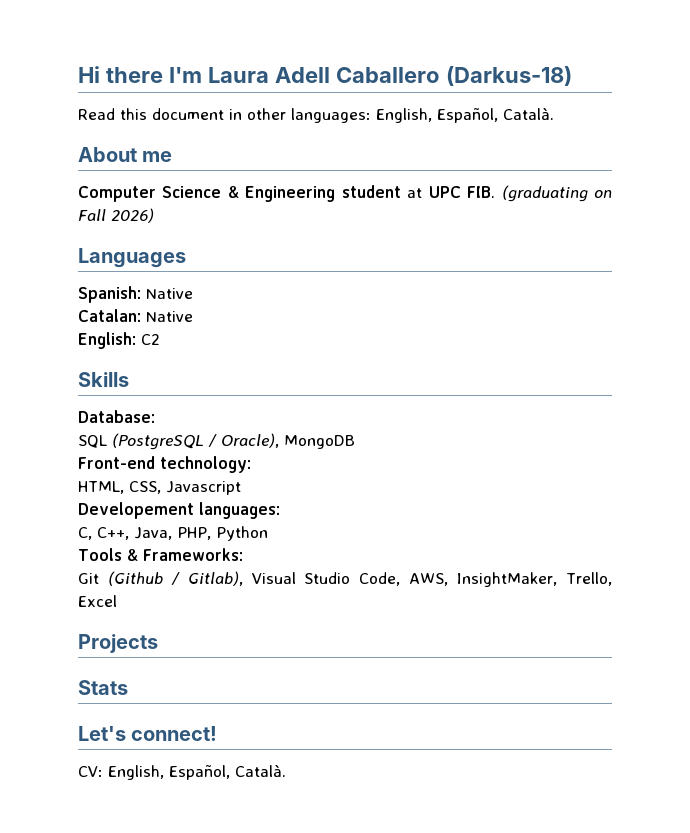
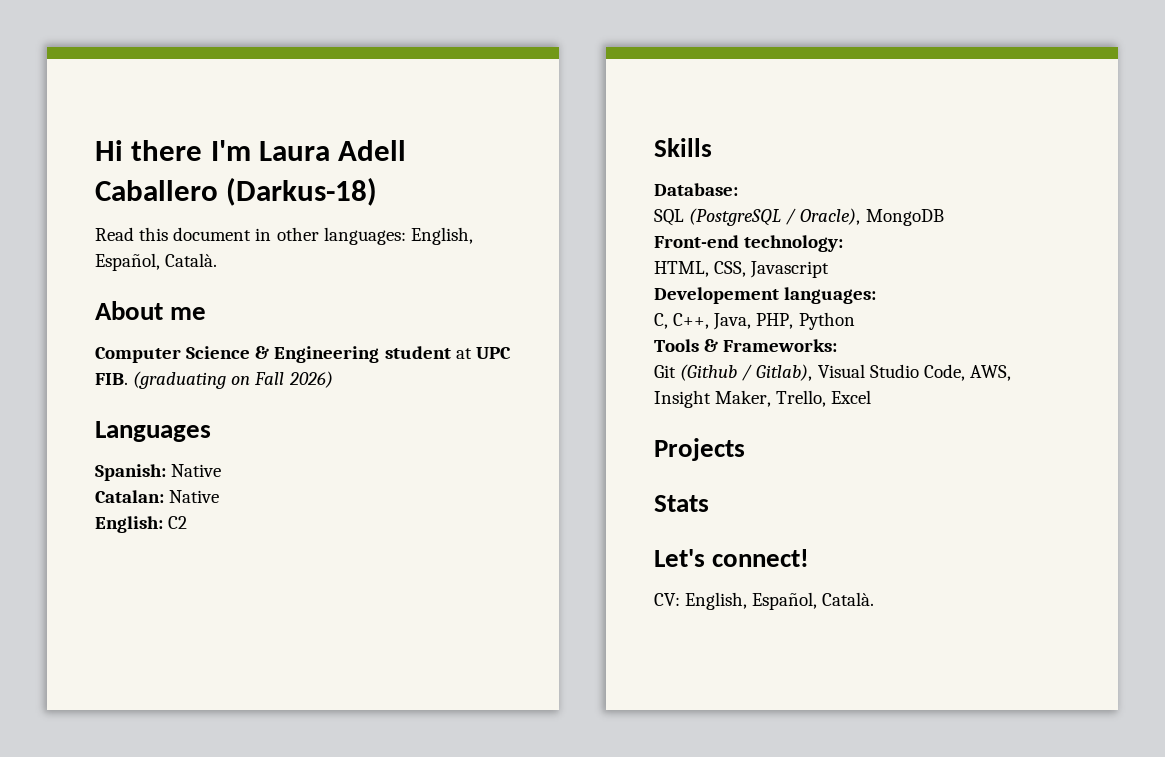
[457,572,558,587] InsightMaker, -> [654,390,772,408] Insight Maker,

